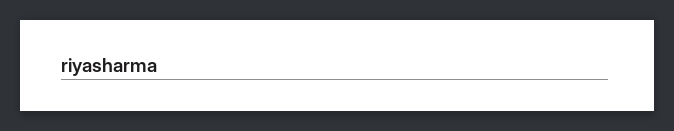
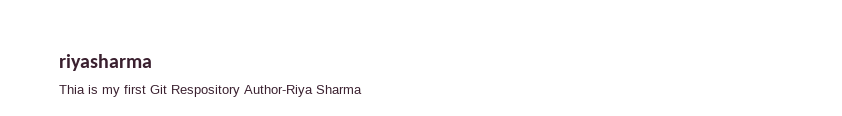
(157, 67) none -> [59,85,362,97] // Thia is my first Git Respository Author-Riya Sharma

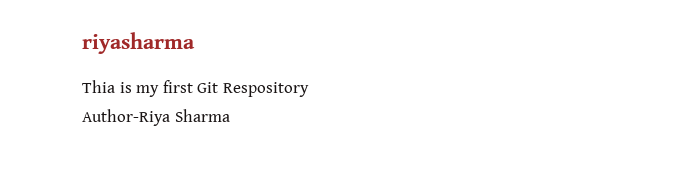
(240, 91) none -> (309, 89) //

